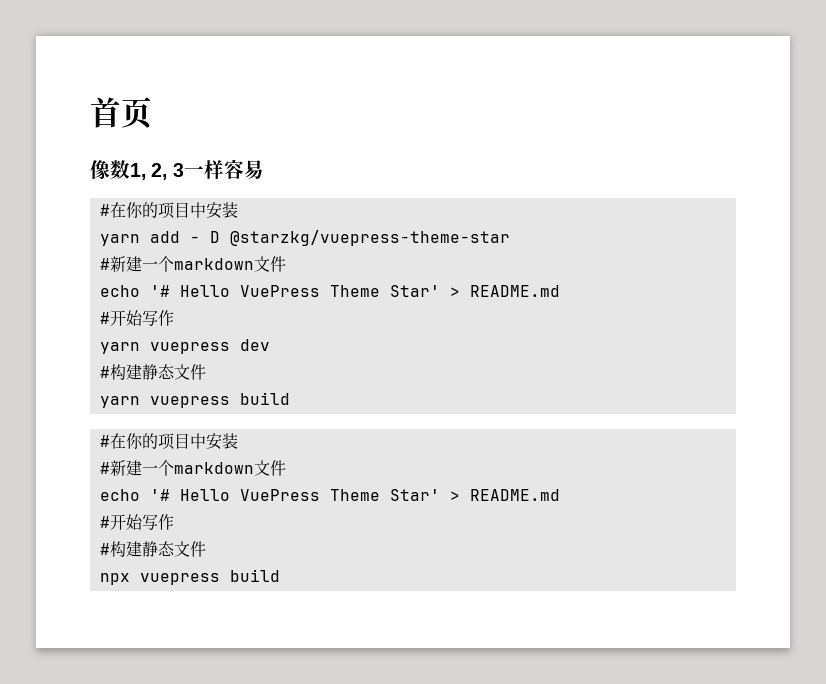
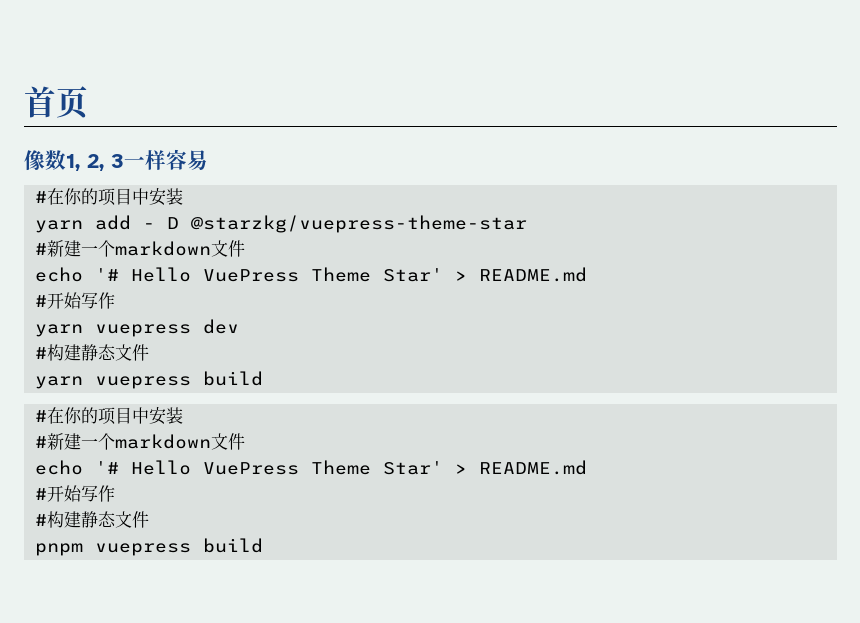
[99,573,130,585] npx -> [34,543,83,556] pnpm

